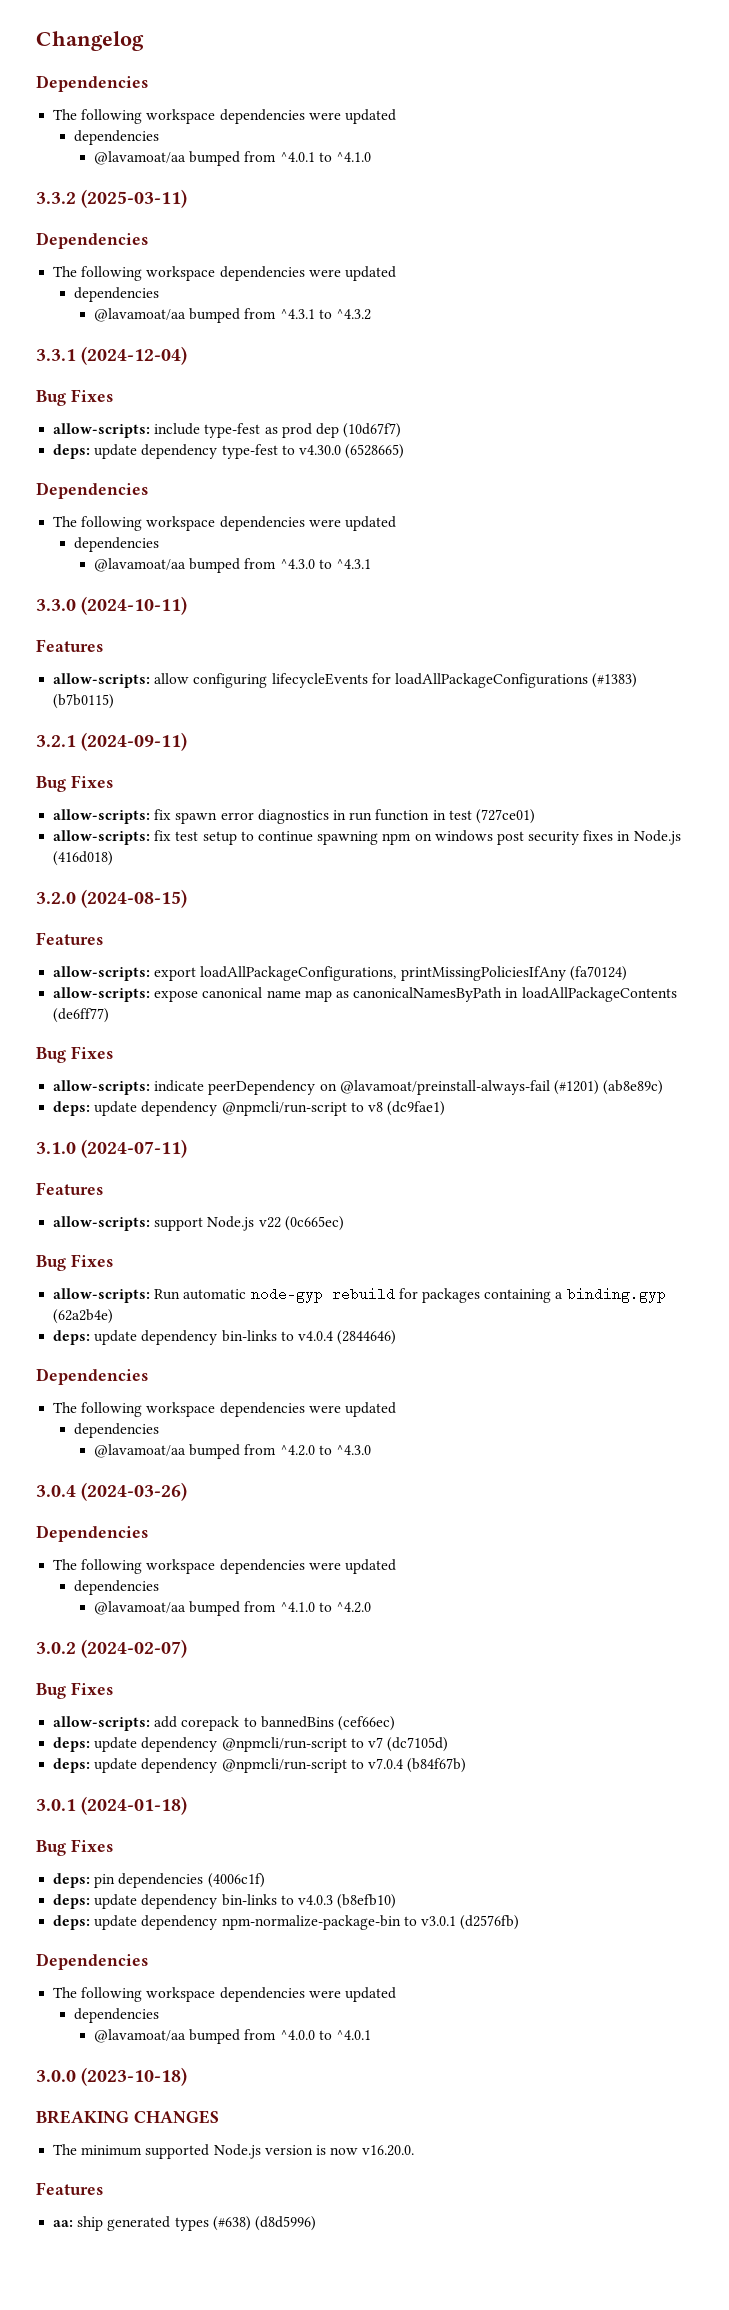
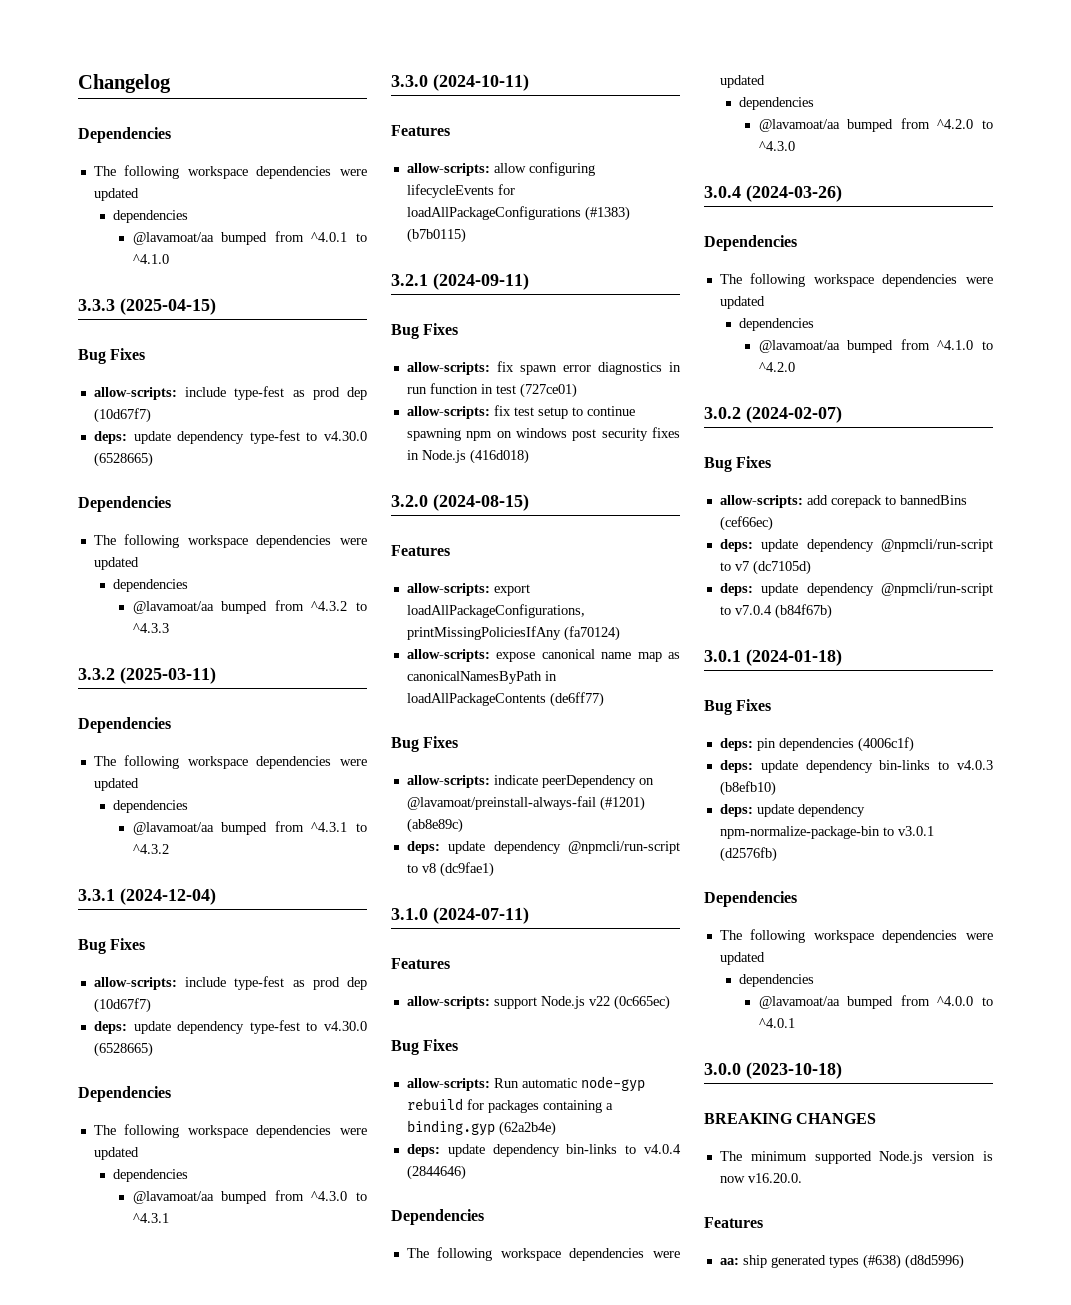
(371, 157) none -> [78,298,216,315] [78,348,146,364] [93,386,368,400] [93,408,151,423] [93,430,368,444] [93,452,153,467] [78,496,171,512] [93,534,367,548] [93,557,139,570] [113,579,189,592] [132,600,367,614] [132,623,169,633] // 3.3.3 (2025-04-15) // Bug Fixes // allow-scripts: include type-fest as prod dep (10d67f7) // deps: update dependency type-fest to v4.30.0 (6528665) // Dependencies // The following workspace dependencies were updated // dependencies // @lavamoat/aa bumped from ^4.3.2 to ^4.3.3

